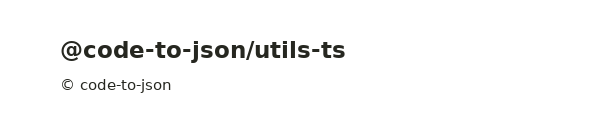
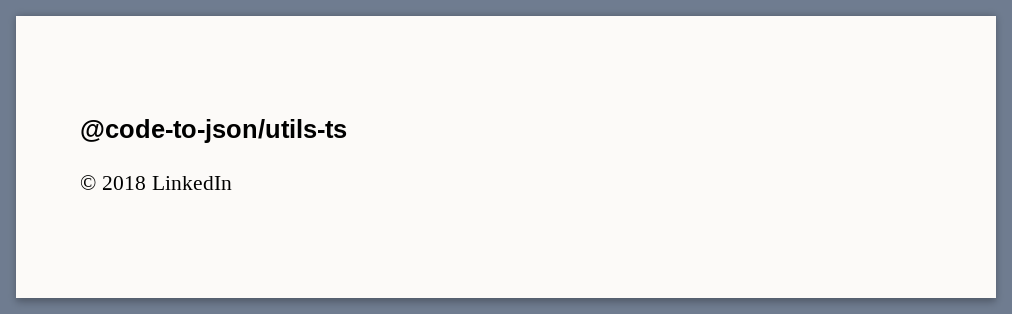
[80,79,172,93] code-to-json -> [101,176,232,190] 2018 LinkedIn

